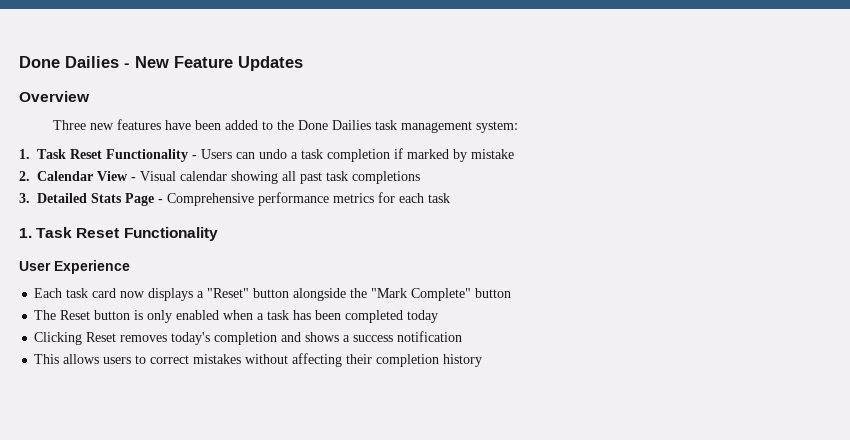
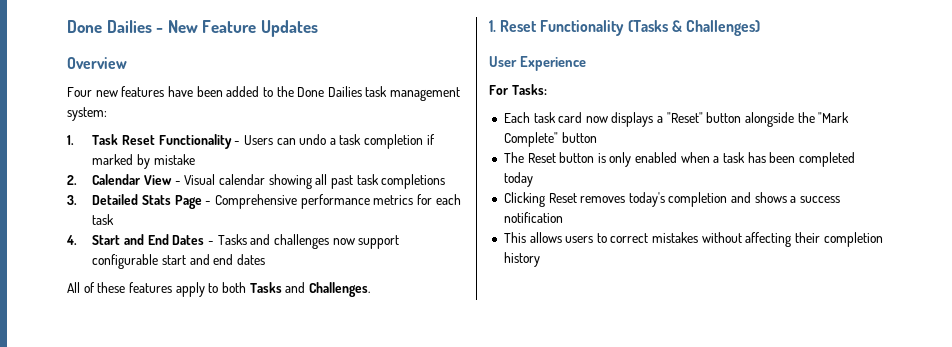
[52,120,86,130] Three -> [67,87,92,97] Four
[19,227,218,241] // 1. Task Reset Functionality -> [66,234,400,249] [92,254,265,269] [67,282,370,297] [489,20,760,36] // 4. Start and End Dates - Tasks and challenges now support configurable start and end dates // All of these features apply to both Tasks and Challenges. // 1. Reset Functionality (Tasks & Challenges)
(130, 267) none -> [489,84,547,95] // For Tasks:

